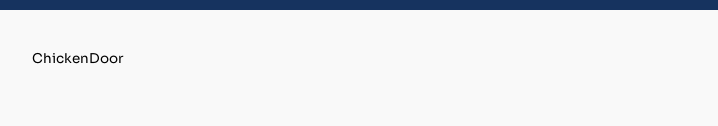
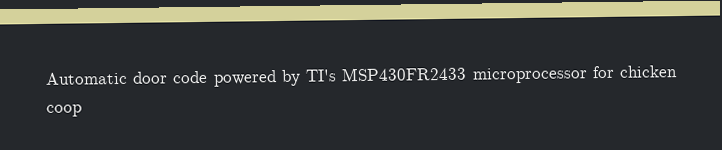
[32,52,124,64] ChickenDoor -> [45,65,678,87] [46,104,82,117] Automatic door code powered by TI's MSP430FR2433 microprocessor for chicken coop

